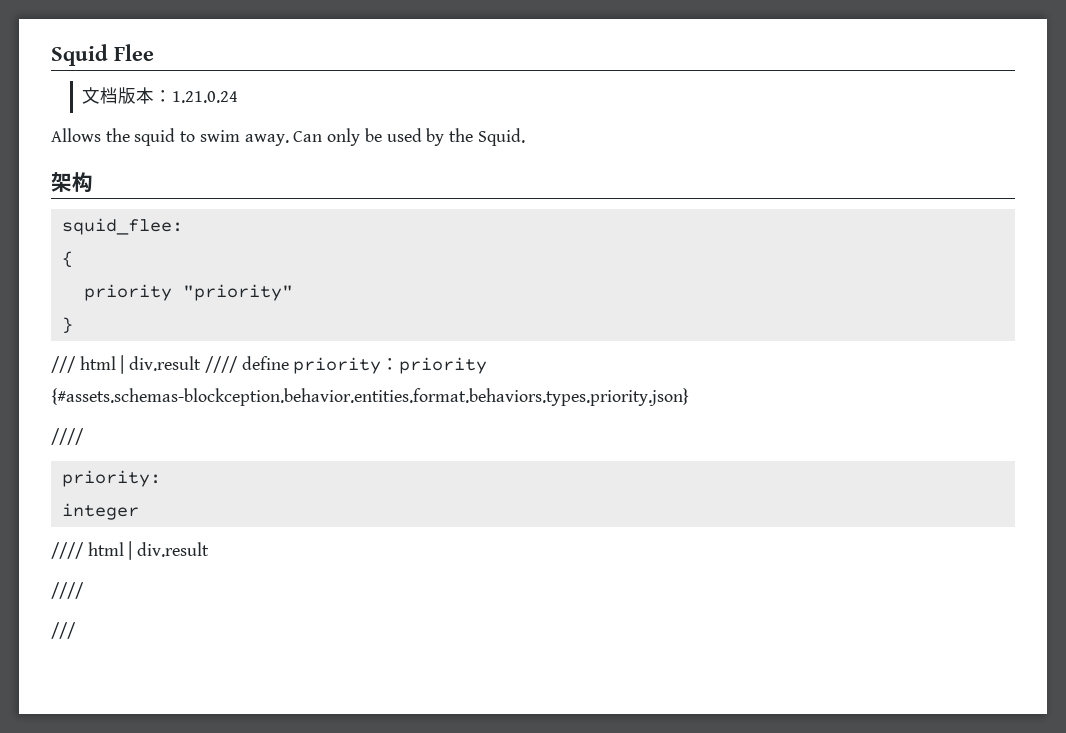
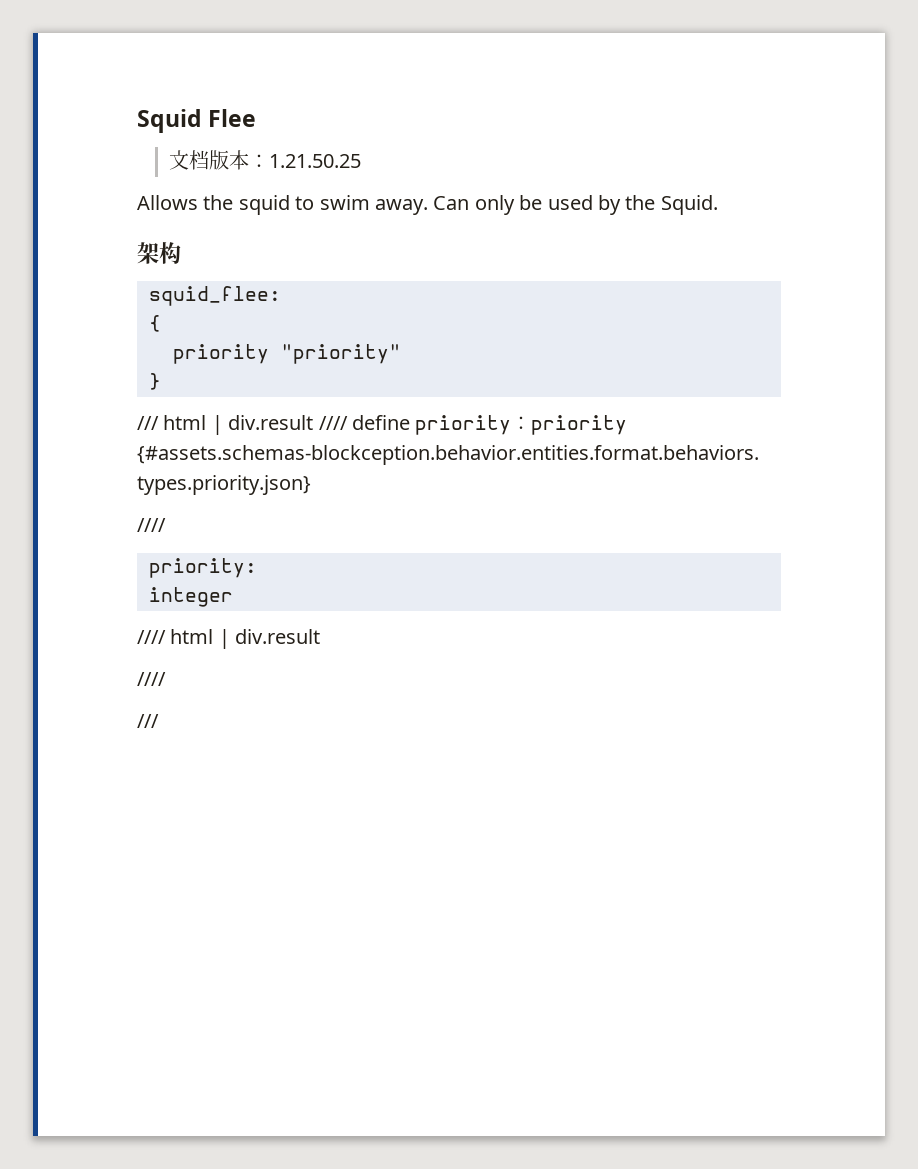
[172,91,239,103] 1.21.0.24 -> [269,154,362,168] 1.21.50.25

